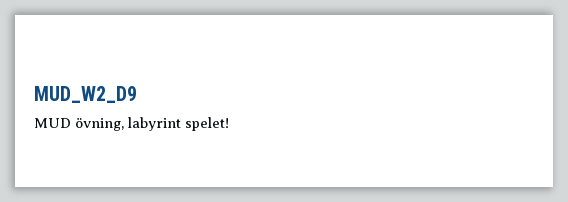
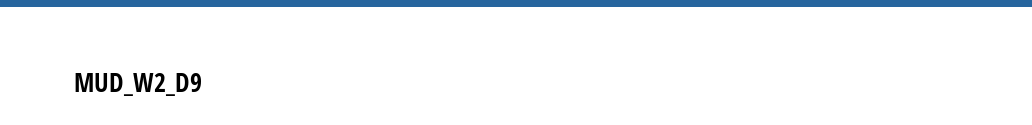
[34,117,229,131] // MUD övning, labyrint spelet! -> (202, 84) none

